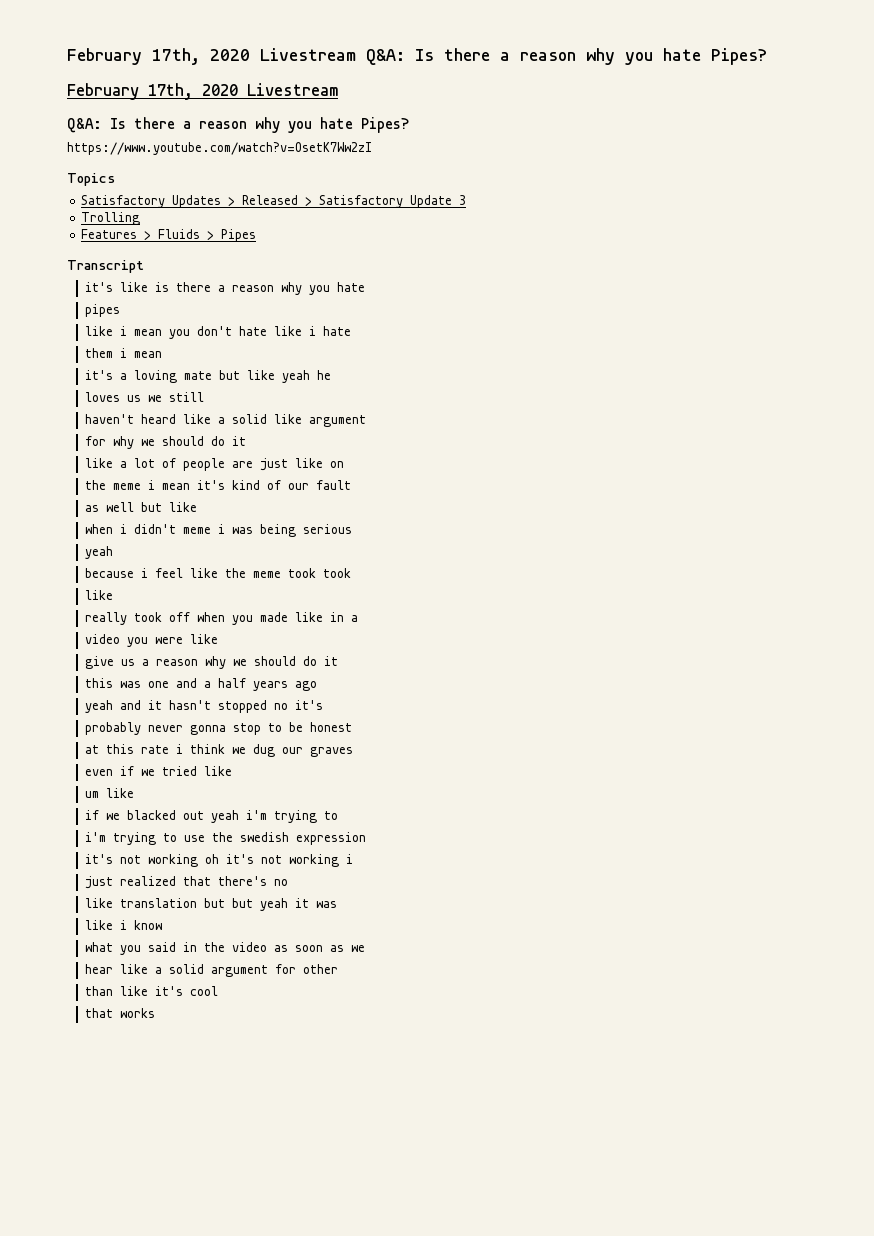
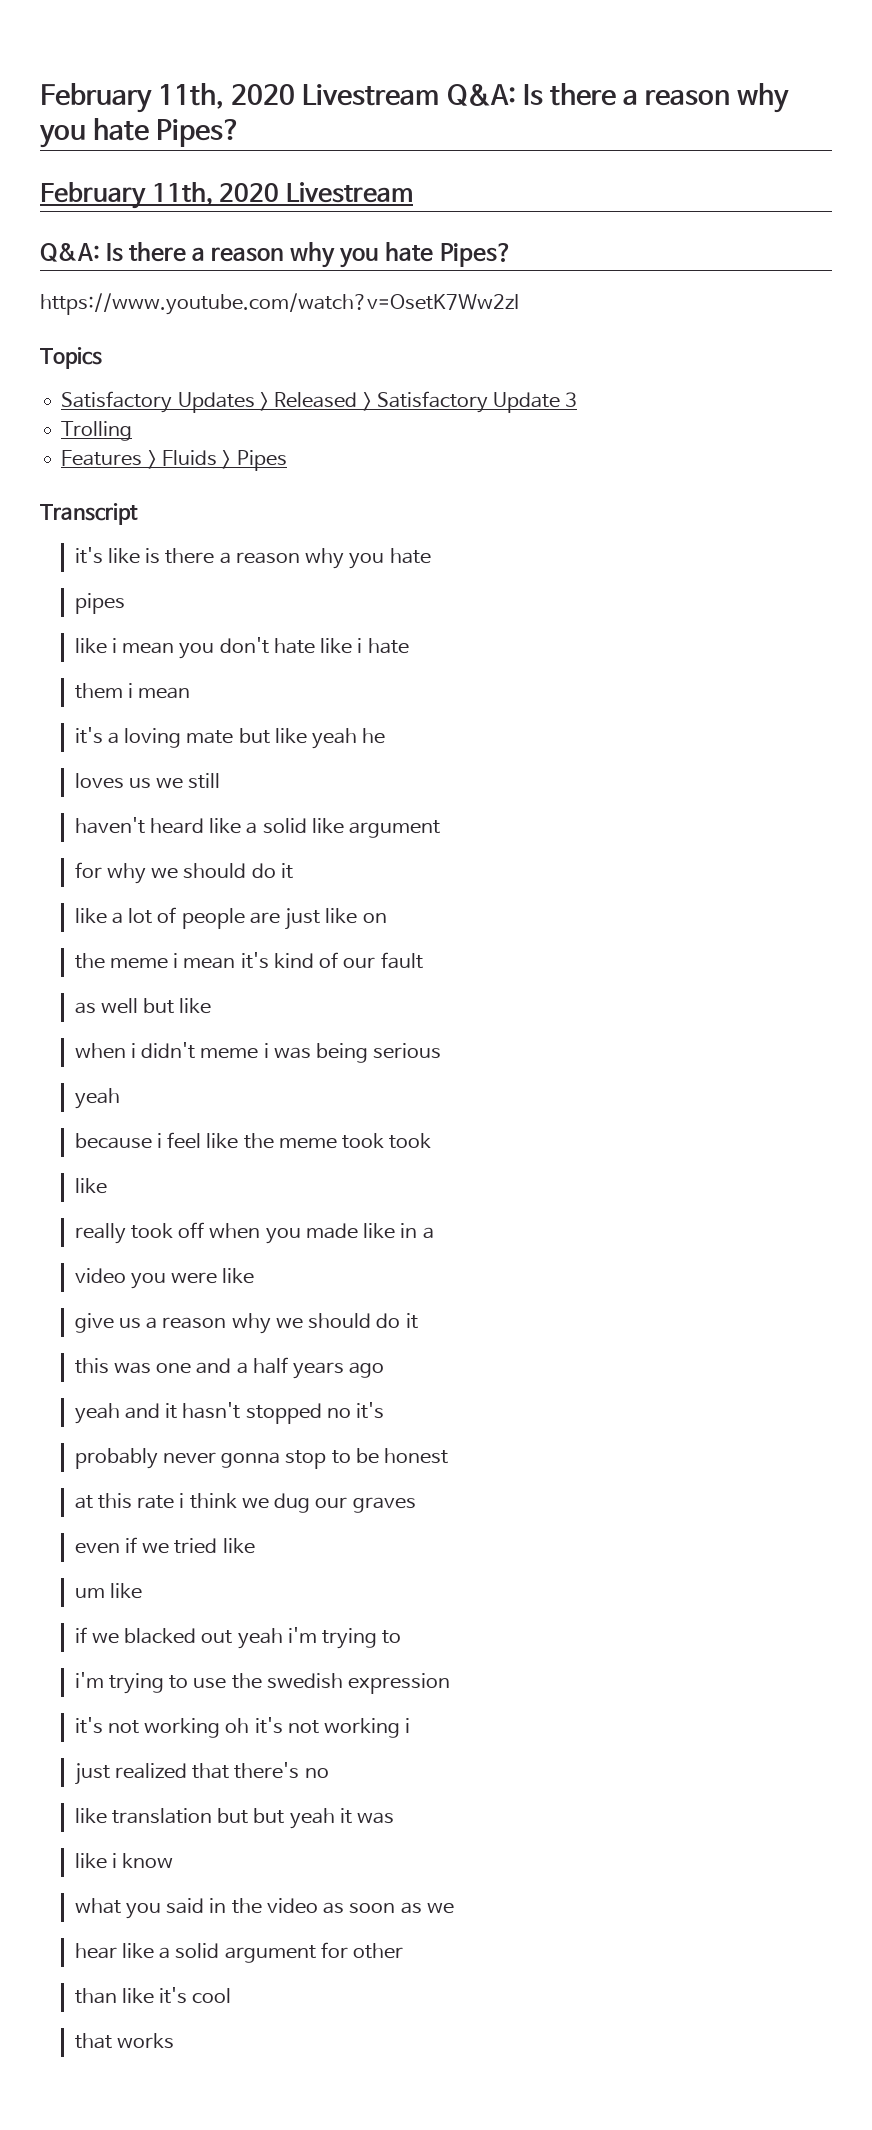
[67,48,200,65] February 17th, -> [40,83,225,113] February 11th,
[148,83,193,100] 17th, -> [151,182,213,206] 11th,

